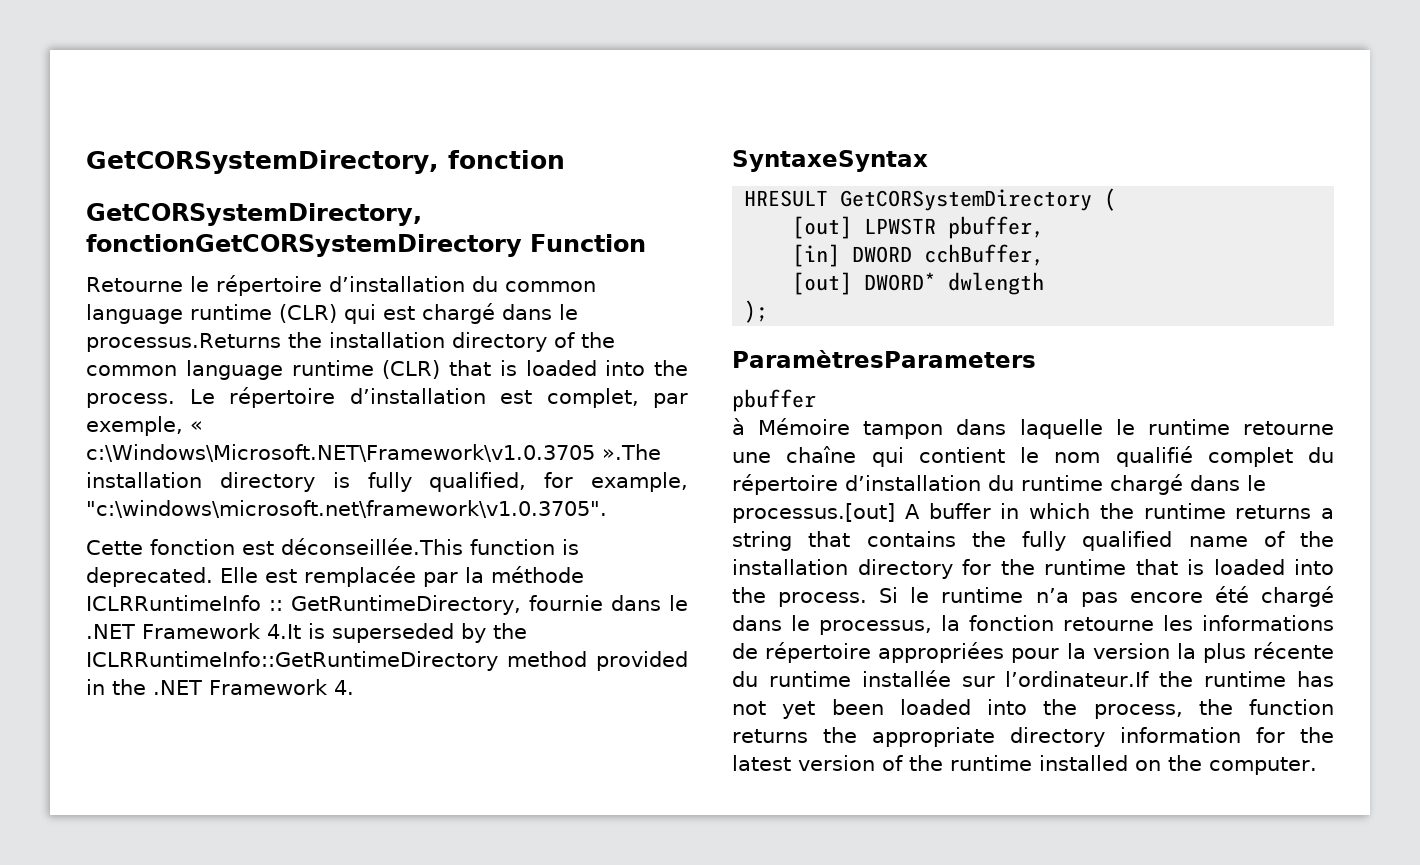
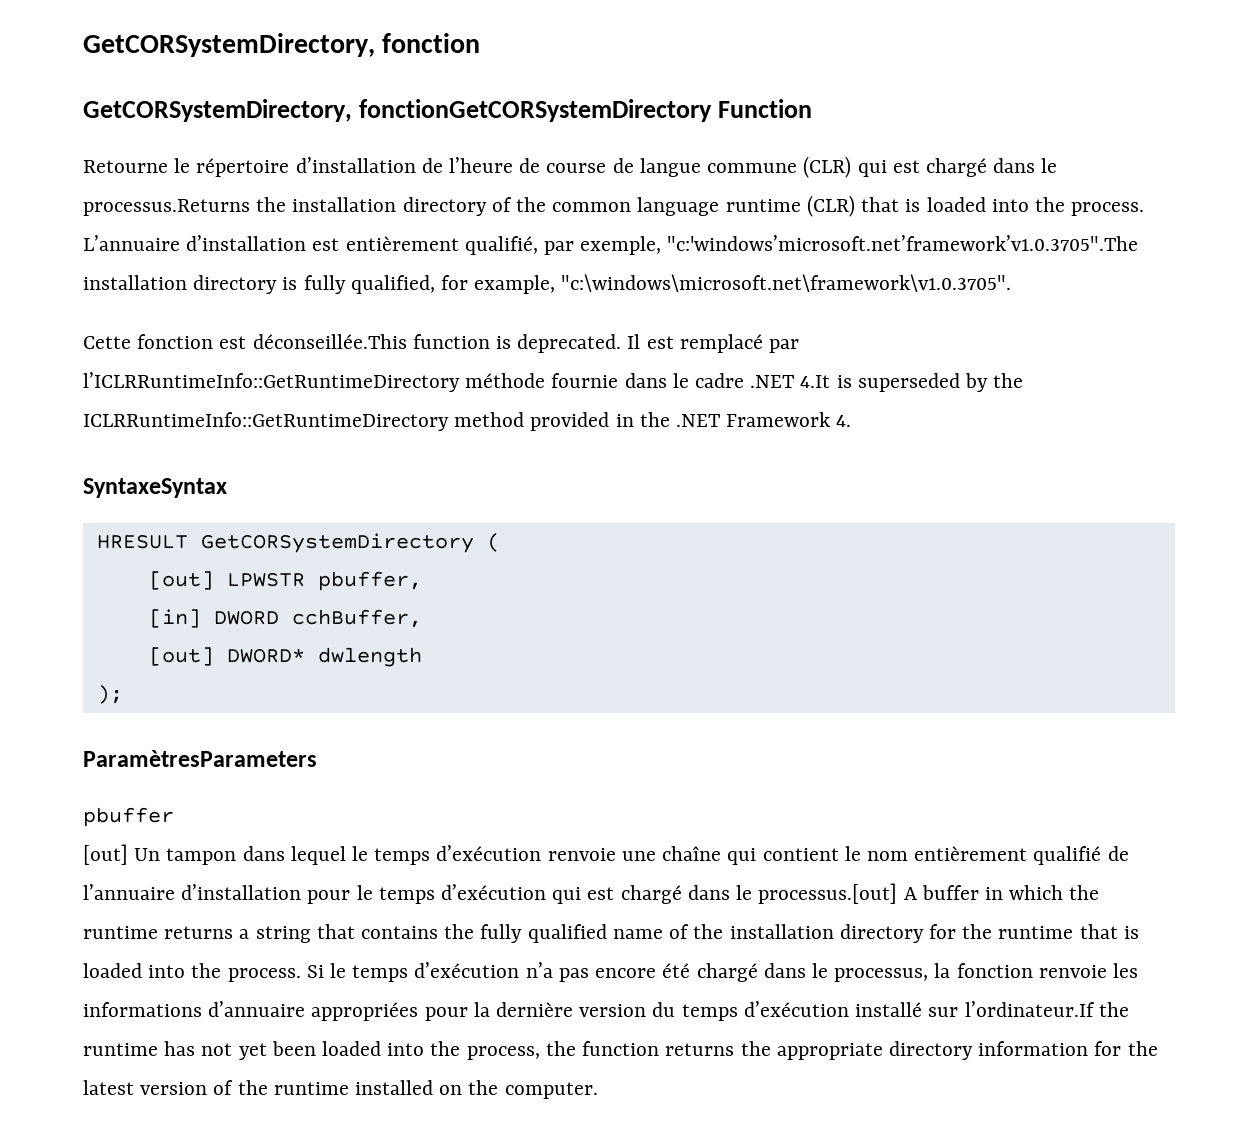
[471,276,596,292] [86,304,272,324] du common language runtime -> [421,157,798,177] de l’heure de course de langue commune
[189,387,688,408] [86,416,203,436] [86,444,661,462] Le répertoire d’installation est complet, par exemple, « c:\Windows\Microsoft.NET\Framework\v1.0.3705 ».The -> [83,235,1139,255] L’annuaire d’installation est entièrement qualifié, par exemple, "c:'windows’microsoft.net’framework’v1.0.3705".The
[220,566,584,587] [86,595,521,615] Elle est remplacée par la méthode ICLRRuntimeInfo :: GetRuntimeDirectory, -> [627,334,800,353] [83,372,546,392] Il est remplacé par l’ICLRRuntimeInfo::GetRuntimeDirectory méthode
[86,623,261,639] .NET Framework -> [695,373,795,388] cadre .NET
[732,418,1334,439] à Mémoire tampon dans laquelle le runtime retourne -> [83,844,616,865] [out] Un tampon dans lequel le temps d’exécution renvoie
[1115,446,1334,467] [732,474,1103,495] qualifié complet du répertoire d’installation du runtime -> [914,846,1129,865] [83,884,615,904] entièrement qualifié de l’annuaire d’installation pour le temps d’exécution qui est
[941,587,1024,603] runtime -> [352,962,520,982] temps d’exécution
[1063,617,1154,631] retourne -> [1038,965,1107,978] renvoie
[732,642,872,663] de répertoire -> [208,1001,306,1017] d’annuaire
[1092,642,1334,663] [732,670,951,687] version la plus récente du runtime installée -> [496,1001,923,1021] dernière version du temps d’exécution installé

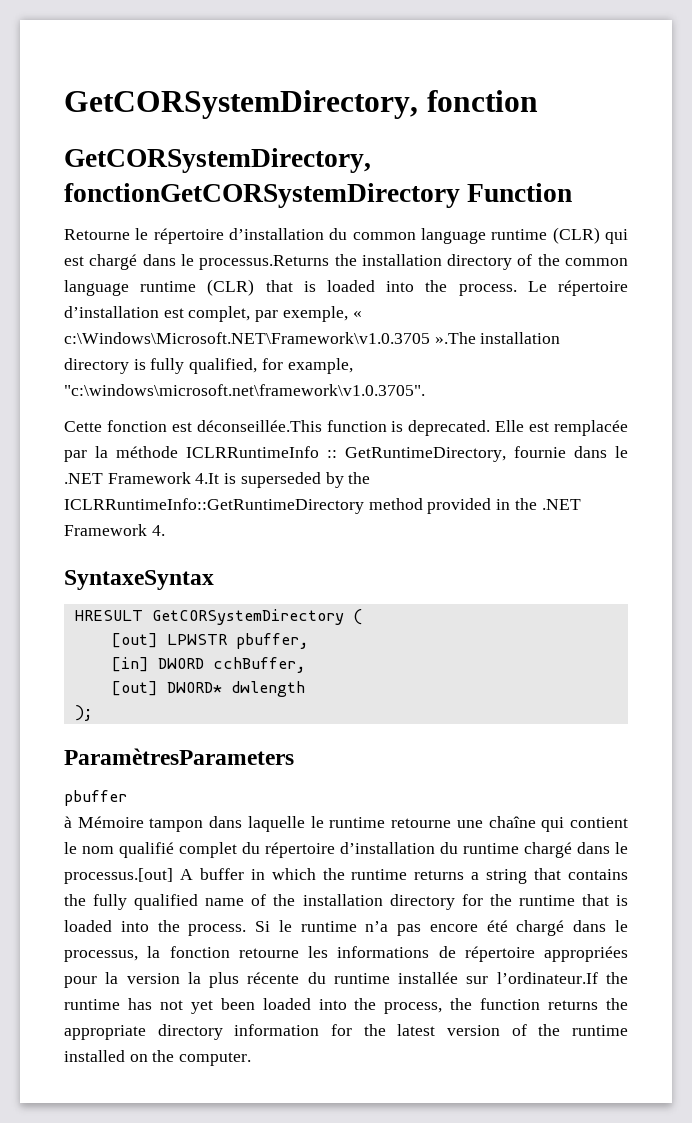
[421,157,798,177] de l’heure de course de langue commune -> [329,228,548,244] du common language runtime
[83,235,1139,255] L’annuaire d’installation est entièrement qualifié, par exemple, "c:'windows’microsoft.net’framework’v1.0.3705".The -> [527,280,628,296] [64,306,362,322] [64,332,476,344] Le répertoire d’installation est complet, par exemple, « c:\Windows\Microsoft.NET\Framework\v1.0.3705 ».The
[627,334,800,353] [83,372,546,392] Il est remplacé par l’ICLRRuntimeInfo::GetRuntimeDirectory méthode -> [495,420,629,436] [64,446,507,462] Elle est remplacée par la méthode ICLRRuntimeInfo :: GetRuntimeDirectory,
[695,373,795,388] cadre .NET -> [64,472,191,484] .NET Framework
[83,844,616,865] [out] Un tampon dans lequel le temps d’exécution renvoie -> [64,816,452,832] à Mémoire tampon dans laquelle le runtime retourne
[914,846,1129,865] [83,884,615,904] entièrement qualifié de l’annuaire d’installation pour le temps d’exécution qui est -> [119,842,519,858] qualifié complet du répertoire d’installation du runtime
[352,962,520,982] temps d’exécution -> [300,921,357,932] runtime
[1038,965,1107,978] renvoie -> [238,948,299,958] retourne
[208,1001,306,1017] d’annuaire -> [438,946,535,962] de répertoire
[496,1001,923,1021] dernière version du temps d’exécution installé -> [126,972,459,988] version la plus récente du runtime installée

